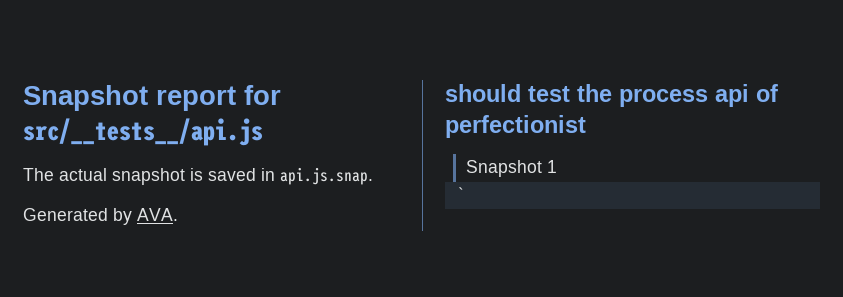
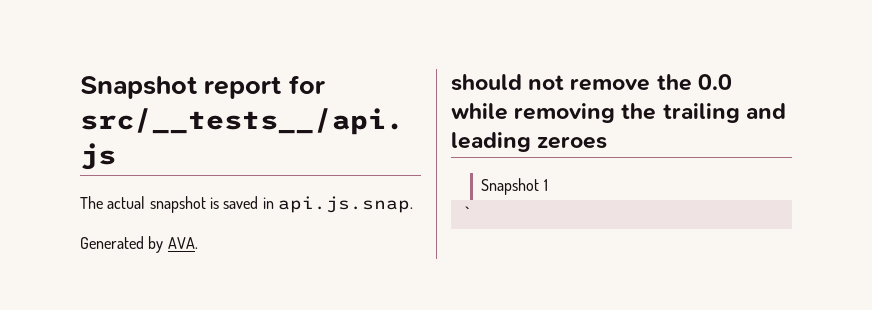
[528,84,778,107] [445,115,586,138] test the process api of perfectionist -> [528,74,732,91] [451,103,786,123] [451,132,608,152] not remove the 0.0 while removing the trailing and leading zeroes

